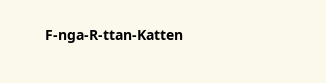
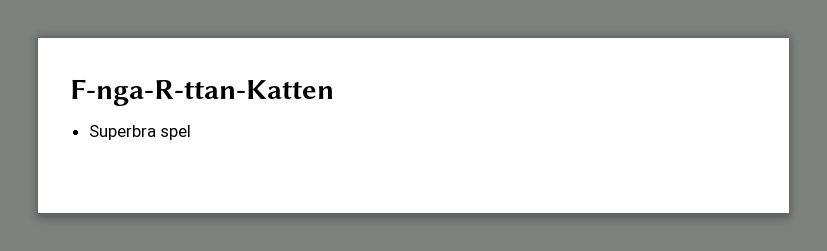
(183, 36) none -> [88,125,192,140] // Superbra spel

